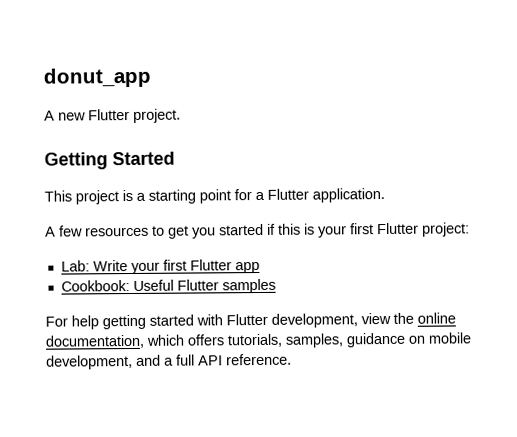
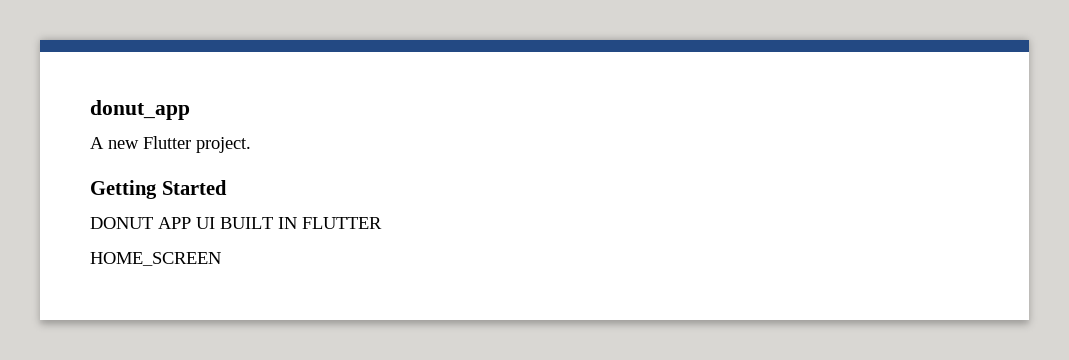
[44,188,385,205] [45,222,470,239] [60,259,260,275] [60,278,276,294] [45,312,456,330] [45,332,471,349] [46,353,292,370] This project is a starting point for a Flutter application. // A few resources to get you started if this is your first Flutter project: // Lab: Write your first Flutter app // Cookbook: Useful Flutter samples // For help getting started with Flutter development, view the online documentation, which offers tutorials, samples, guidance on mobile development, and a full API reference. -> [90,217,382,229] [90,252,221,266] DONUT APP UI BUILT IN FLUTTER // HOME_SCREEN

